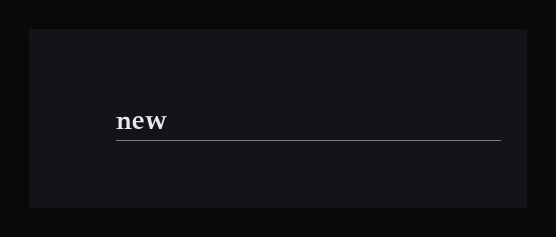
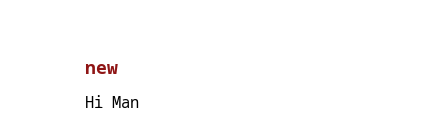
(167, 122) none -> [85,95,139,108] // Hi Man

